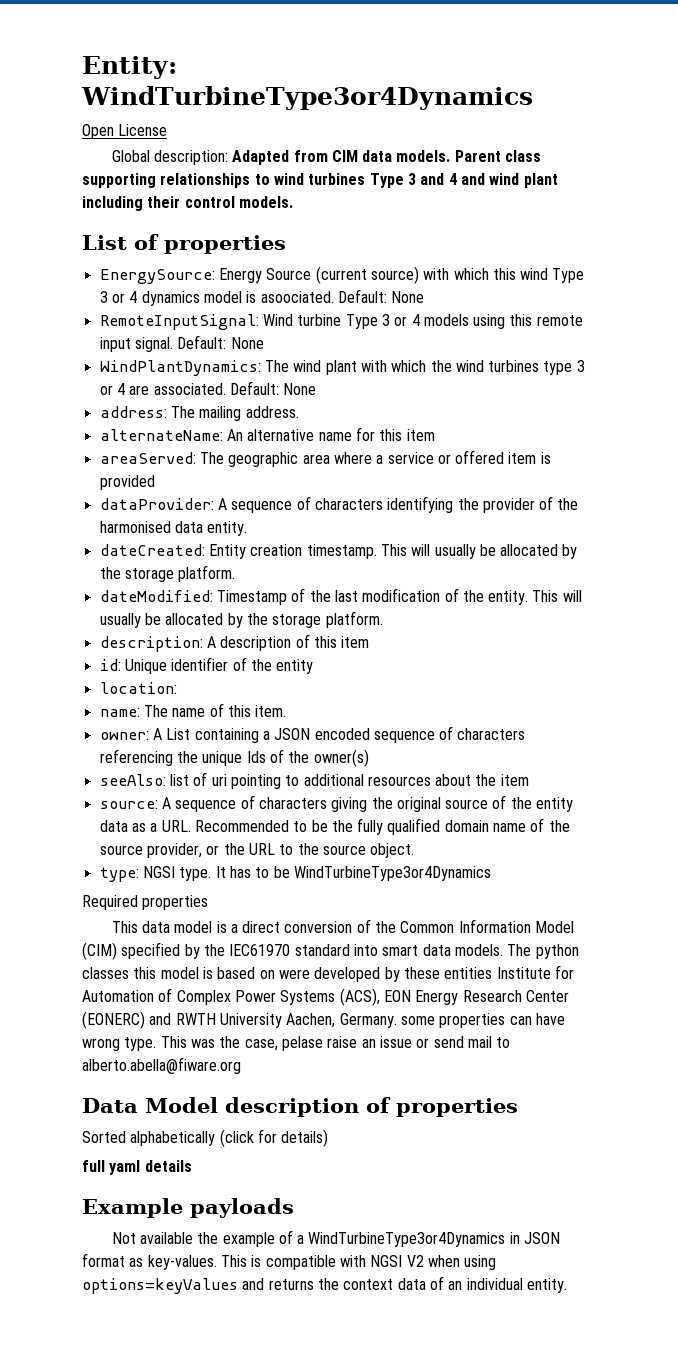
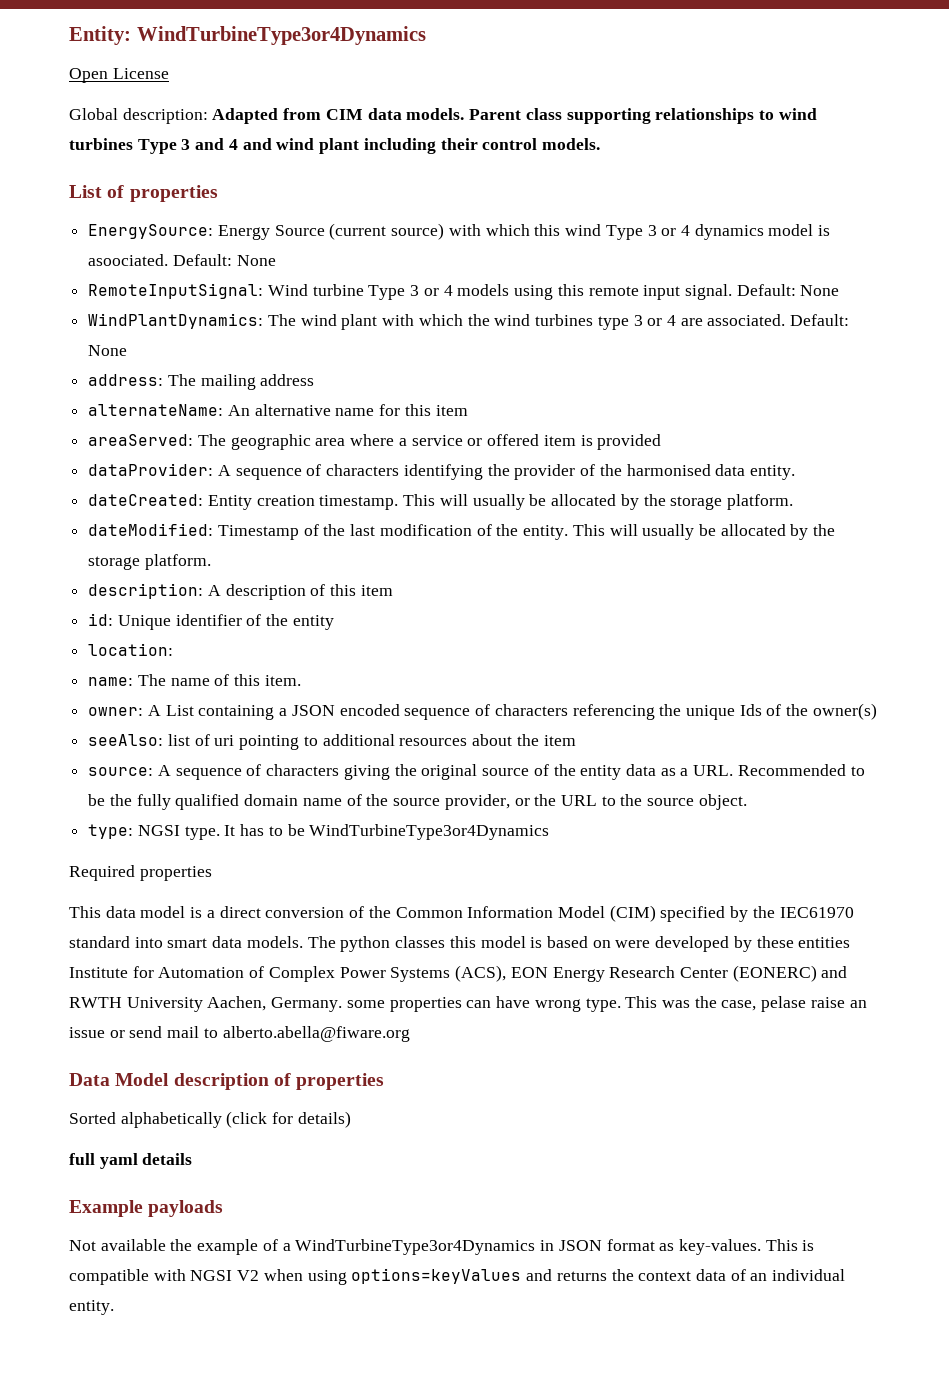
[245,406,299,418] address. -> [260,374,315,386] address

